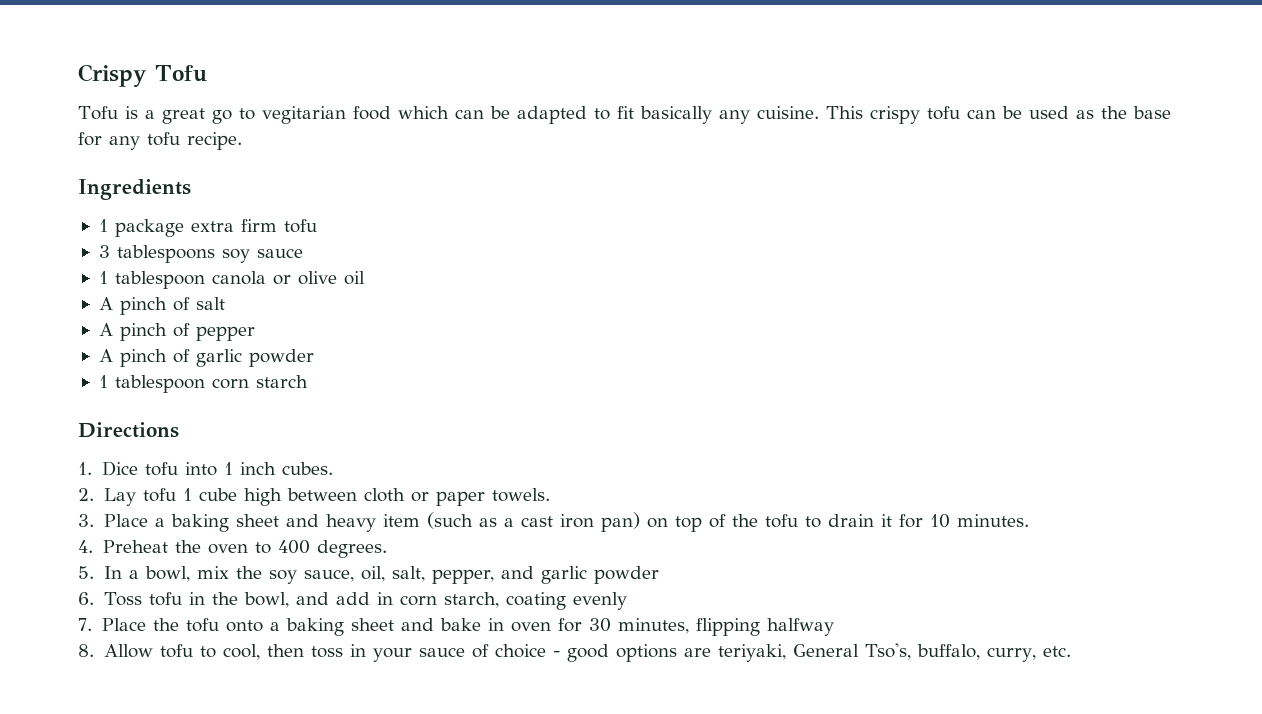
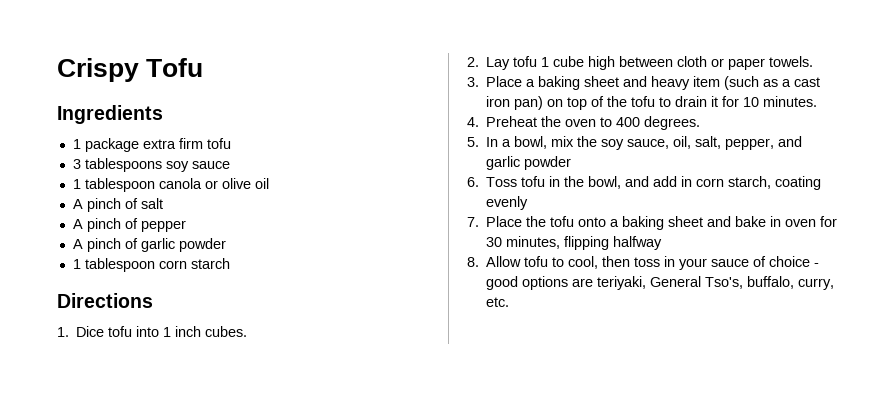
[78,106,1171,124] [78,132,242,150] // Tofu is a great go to vegitarian food which can be adapted to fit basically any cuisine. This crispy tofu can be used as the base for any tofu recipe. -> (204, 67) none

